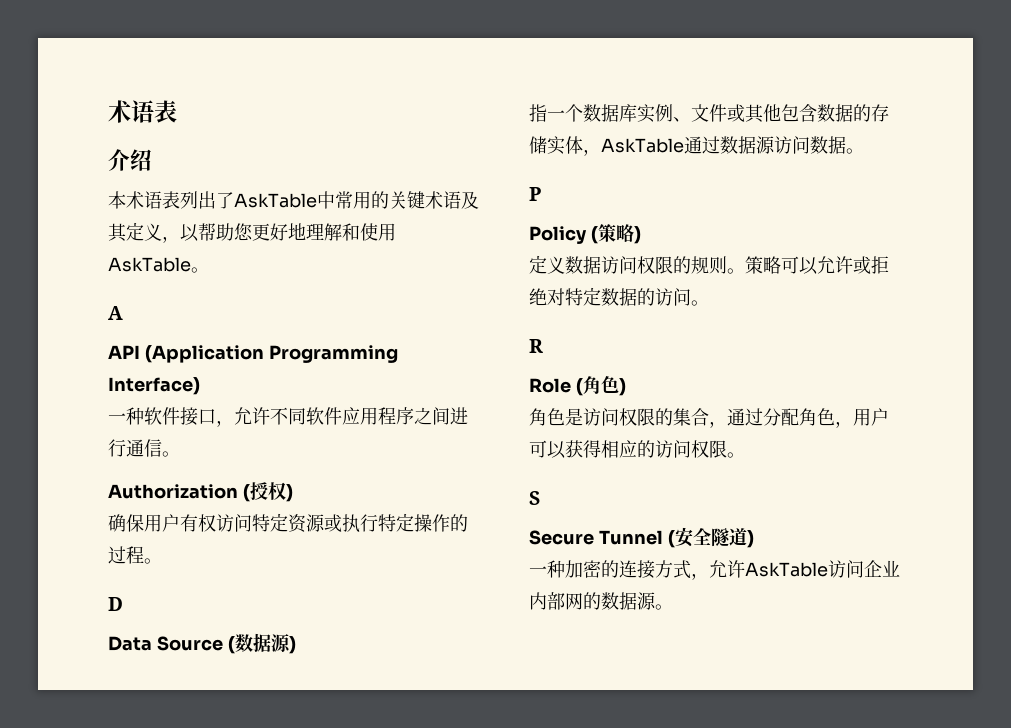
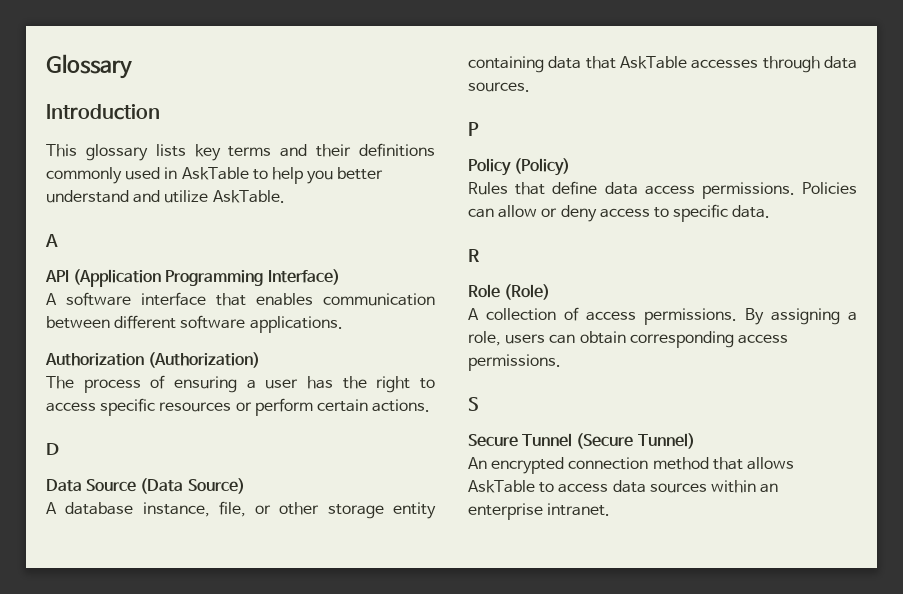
[108,100,177,123] [108,149,152,171] [108,191,479,209] [108,222,396,243] [108,257,209,273] 术语表 // 介绍 // 本术语表列出了AskTable中常用的关键术语及其定义，以帮助您更好地理解和使用AskTable。 -> [46,54,132,79] [46,104,160,120] [46,143,435,161] [46,167,384,184] [46,190,285,203] Glossary // Introduction // This glossary lists key terms and their definitions commonly used in AskTable to help you better understand and utilize AskTable.
[108,407,468,427] [108,439,180,457] [108,482,293,502] [108,513,468,533] [108,546,162,564] [108,597,123,611] [108,633,296,654] [529,104,889,123] [529,136,864,156] [529,187,541,201] [529,224,641,244] [529,255,889,275] [529,287,709,306] [529,339,543,353] [529,376,626,396] [529,408,889,428] [529,440,745,459] [529,491,540,505] [529,527,754,548] [529,560,900,580] [529,592,673,610] 一种软件接口，允许不同软件应用程序之间进行通信。 // Authorization (授权) // 确保用户有权访问特定资源或执行特定操作的过程。 // D // Data Source (数据源) // 指一个数据库实例、文件或其他包含数据的存储实体，AskTable通过数据源访问数据。 // P // Policy (策略) // 定义数据访问权限的规则。策略可以允许或拒绝对特定数据的访问。 // R // Role (角色) // 角色是访问权限的集合，通过分配角色，用户可以获得相应的访问权限。 // S // Secure Tunnel (安全隧道) // 一种加密的连接方式，允许AskTable访问企业内部网的数据源。 -> [46,292,435,306] [46,315,343,333] [45,352,261,368] [46,375,435,393] [46,398,431,416] [46,443,59,455] [46,478,245,494] [46,501,436,519] [468,56,857,73] [468,82,530,92] [468,122,479,136] [468,158,571,176] [468,181,857,199] [468,204,771,222] [468,249,480,262] [468,284,551,300] [468,307,857,325] [468,331,788,348] [468,354,561,371] [468,397,479,411] [468,433,695,449] [468,457,794,474] [468,480,779,493] [468,503,611,520] A software interface that enables communication between different software applications. // Authorization (Authorization) // The process of ensuring a user has the right to access specific resources or perform certain actions. // D // Data Source (Data Source) // A database instance, file, or other storage entity containing data that AskTable accesses through data sources. // P // Policy (Policy) // Rules that define data access permissions. Policies can allow or deny access to specific data. // R // Role (Role) // A collection of access permissions. By assigning a role, users can obtain corresponding access permissions. // S // Secure Tunnel (Secure Tunnel) // An encrypted connection method that allows AskTable to access data sources within an enterprise intranet.

